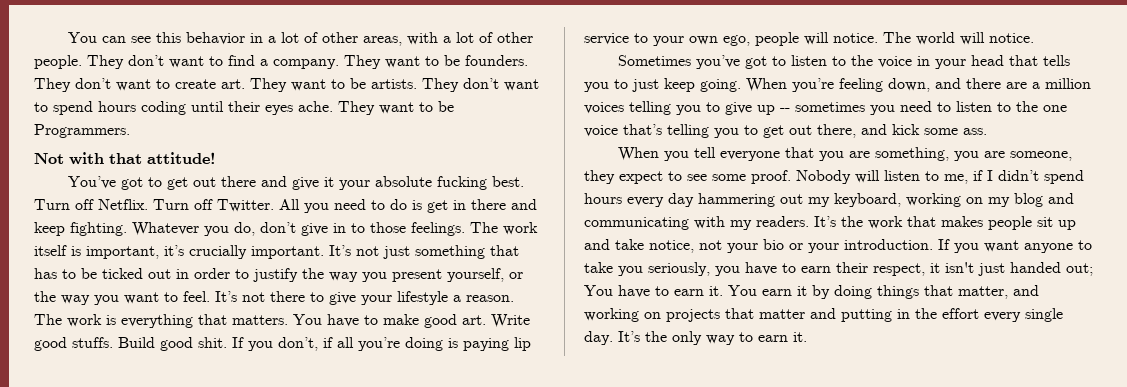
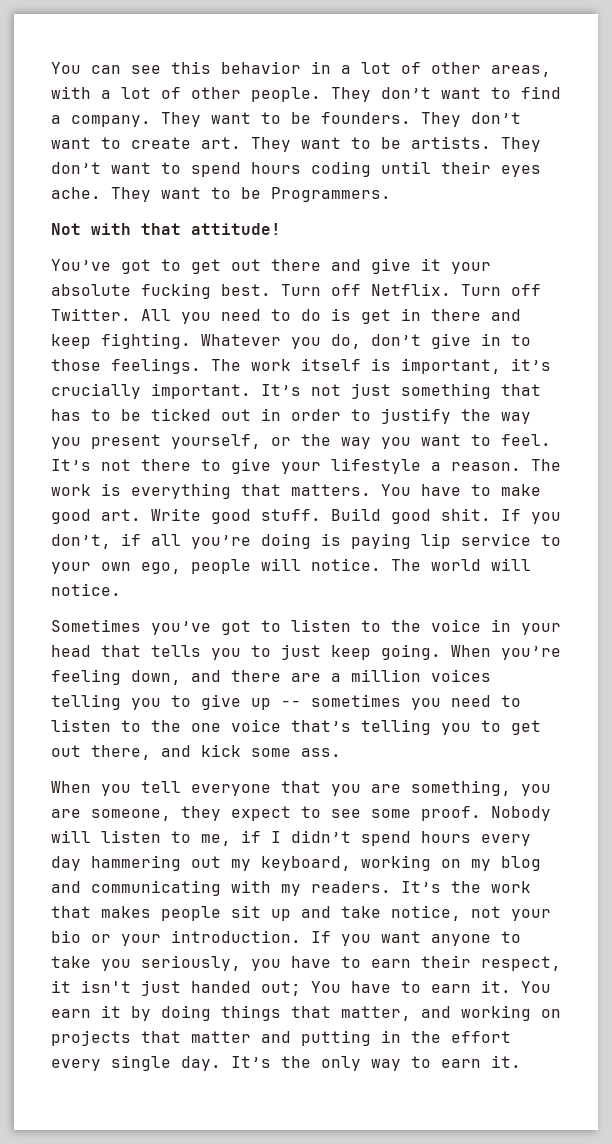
[72,337,113,348] stuffs. -> [261,509,321,521] stuff.

